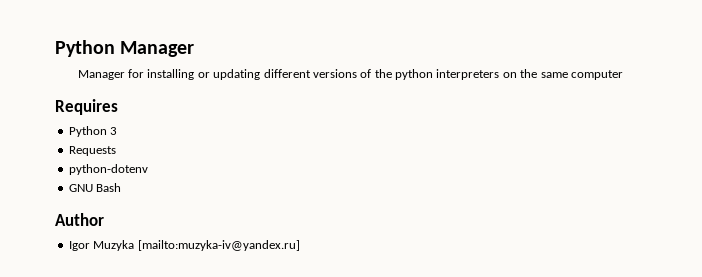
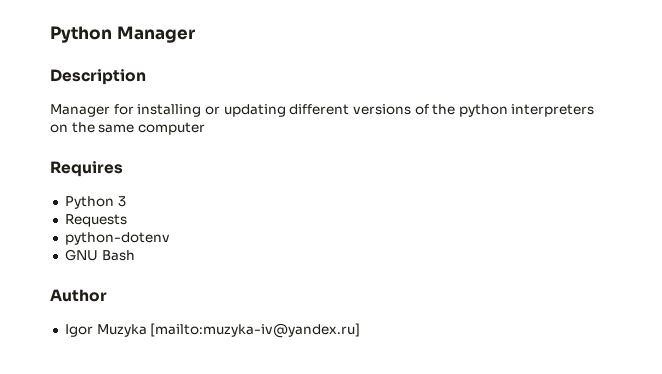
(195, 49) none -> [50,69,146,85] // Description

